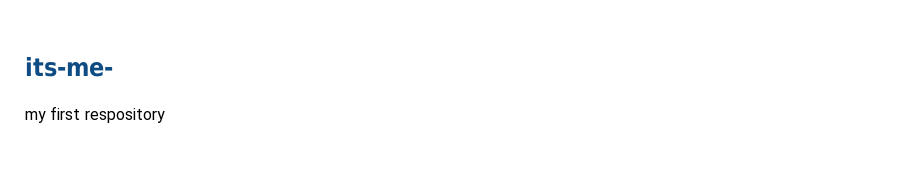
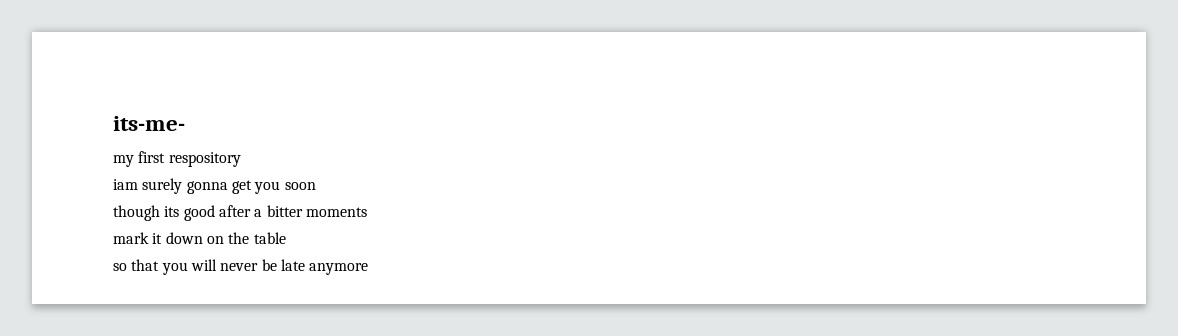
(165, 115) none -> [113,178,316,194] [113,205,367,221] [113,232,286,244] [113,259,369,275] // iam surely gonna get you soon // though its good after a bitter moments // mark it down on the table // so that you will never be late anymore

